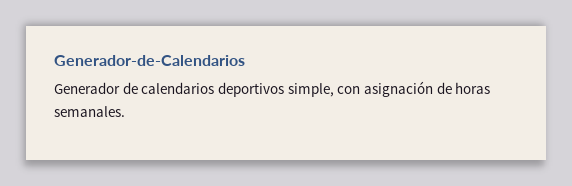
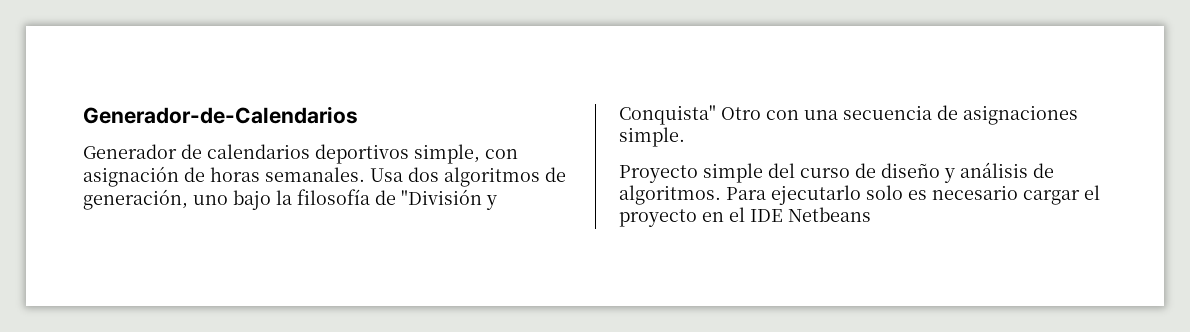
(125, 111) none -> [370,167,566,187] [83,189,497,210] [619,105,1078,125] [619,127,685,147] [619,162,1054,183] [619,185,1100,205] [619,207,871,227] Usa dos algoritmos de generación, uno bajo la filosofía de "División y Conquista" Otro con una secuencia de asignaciones simple. // Proyecto simple del curso de diseño y análisis de algoritmos. Para ejecutarlo solo es necesario cargar el proyecto en el IDE Netbeans

